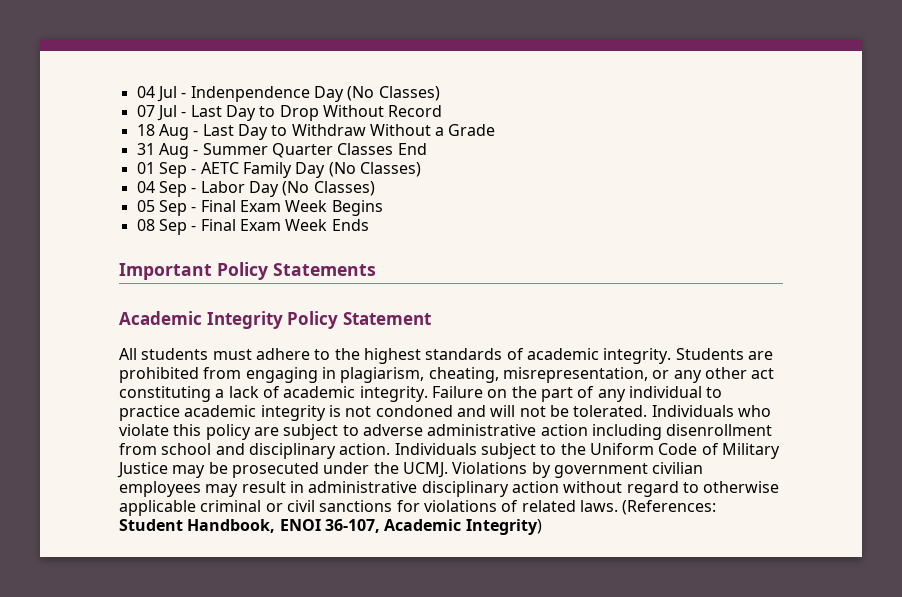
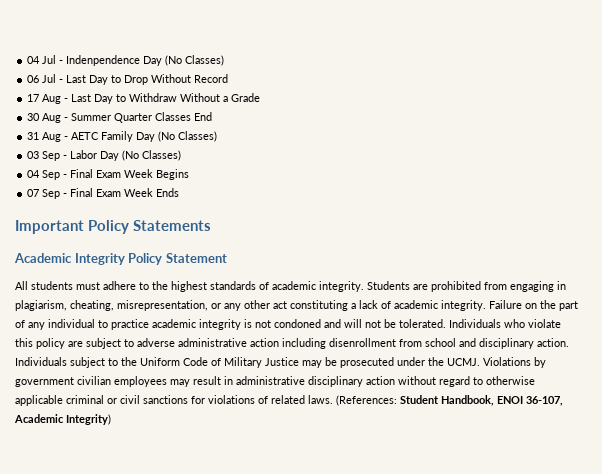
[136,105,155,117] 07 -> [27,75,40,83] 06
[136,124,155,136] 18 -> [27,94,40,102] 17
[136,143,155,155] 31 -> [27,113,41,121] 30
[136,162,187,178] 01 Sep -> [27,132,62,142] 31 Aug
[136,181,155,193] 04 -> [27,151,40,159] 03
[136,200,155,212] 05 -> [27,170,41,178] 04
[136,219,155,231] 08 -> [27,189,40,197] 07

